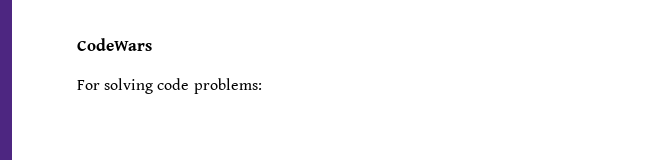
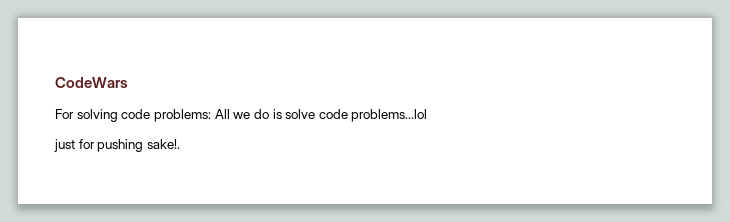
(262, 86) none -> [214,109,428,122] [54,139,180,152] All we do is solve code problems...lol // just for pushing sake!.

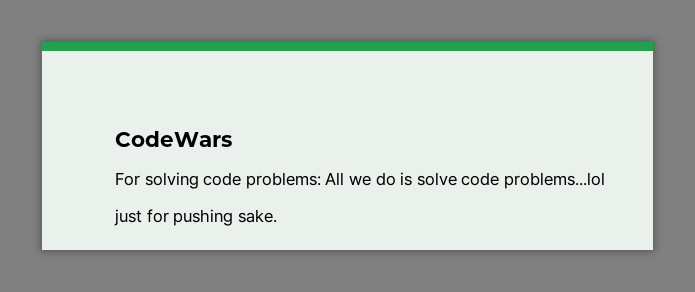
[146,139,180,149] sake!. -> [237,209,277,223] sake.

